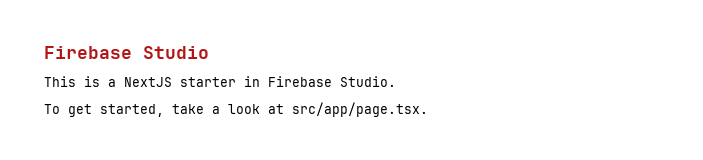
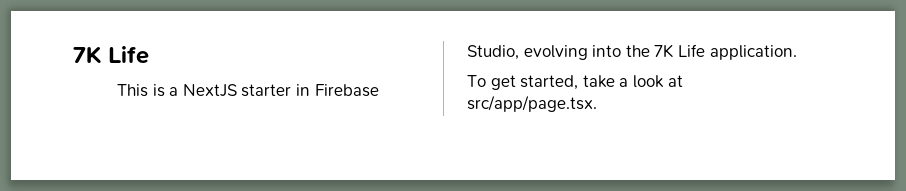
[44,46,209,59] Firebase Studio -> [73,46,149,64] 7K Life
[340,76,396,87] Studio. -> [467,44,797,60] Studio, evolving into the 7K Life application.

